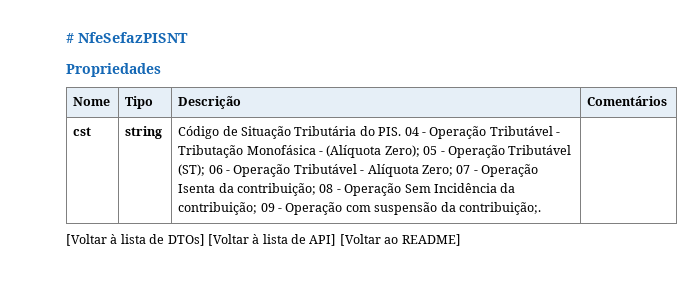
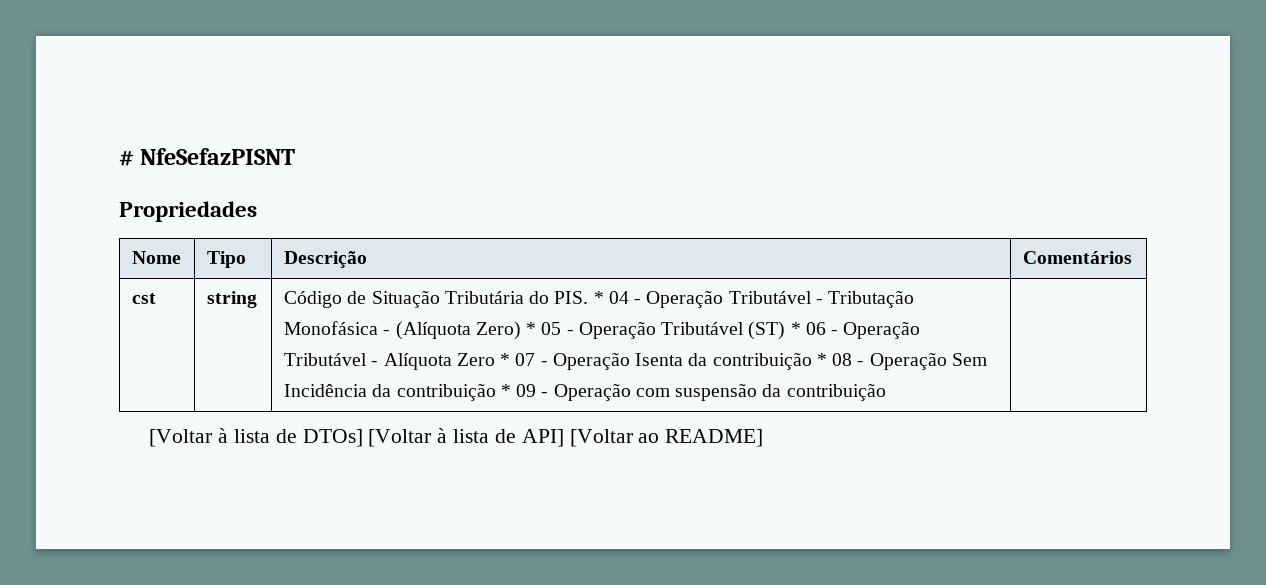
(402, 131) none -> [593,291,604,304] *
[384,145,420,157] Zero); -> [475,321,537,340] Zero) *
[178,164,206,176] (ST); -> [748,321,801,340] (ST) *
[421,165,453,176] Zero; -> [456,353,511,366] Zero *
[237,183,317,196] contribuição; -> [712,353,827,370] contribuição *
[178,202,258,215] contribuição; -> [396,384,511,401] contribuição *
[458,202,541,215] contribuição;. -> [786,384,886,401] contribuição

